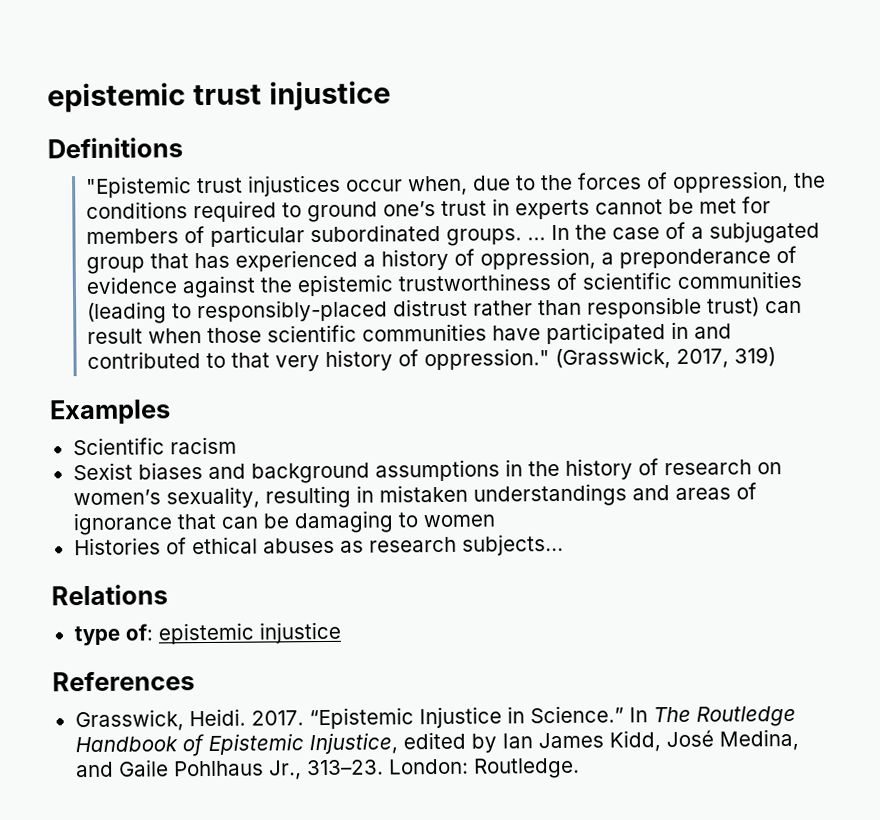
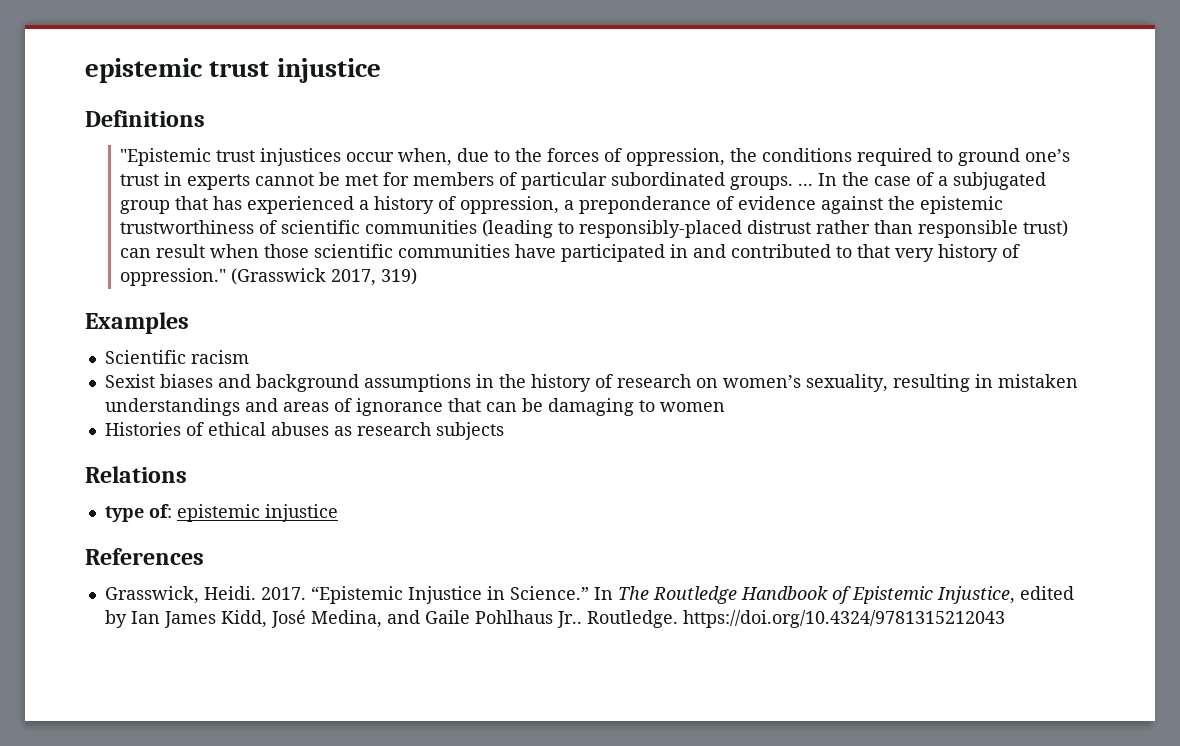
[555,347,672,370] (Grasswick, -> [231,268,327,285] (Grasswick
[461,533,564,556] subjects... -> [435,422,504,440] subjects
[267,757,580,780] Jr., 313–23. London: Routledge. -> [556,610,1005,628] Jr.. Routledge. https://doi.org/10.4324/9781315212043

